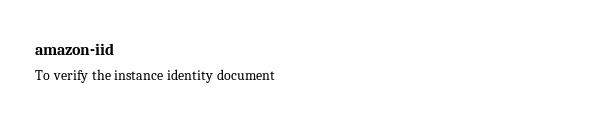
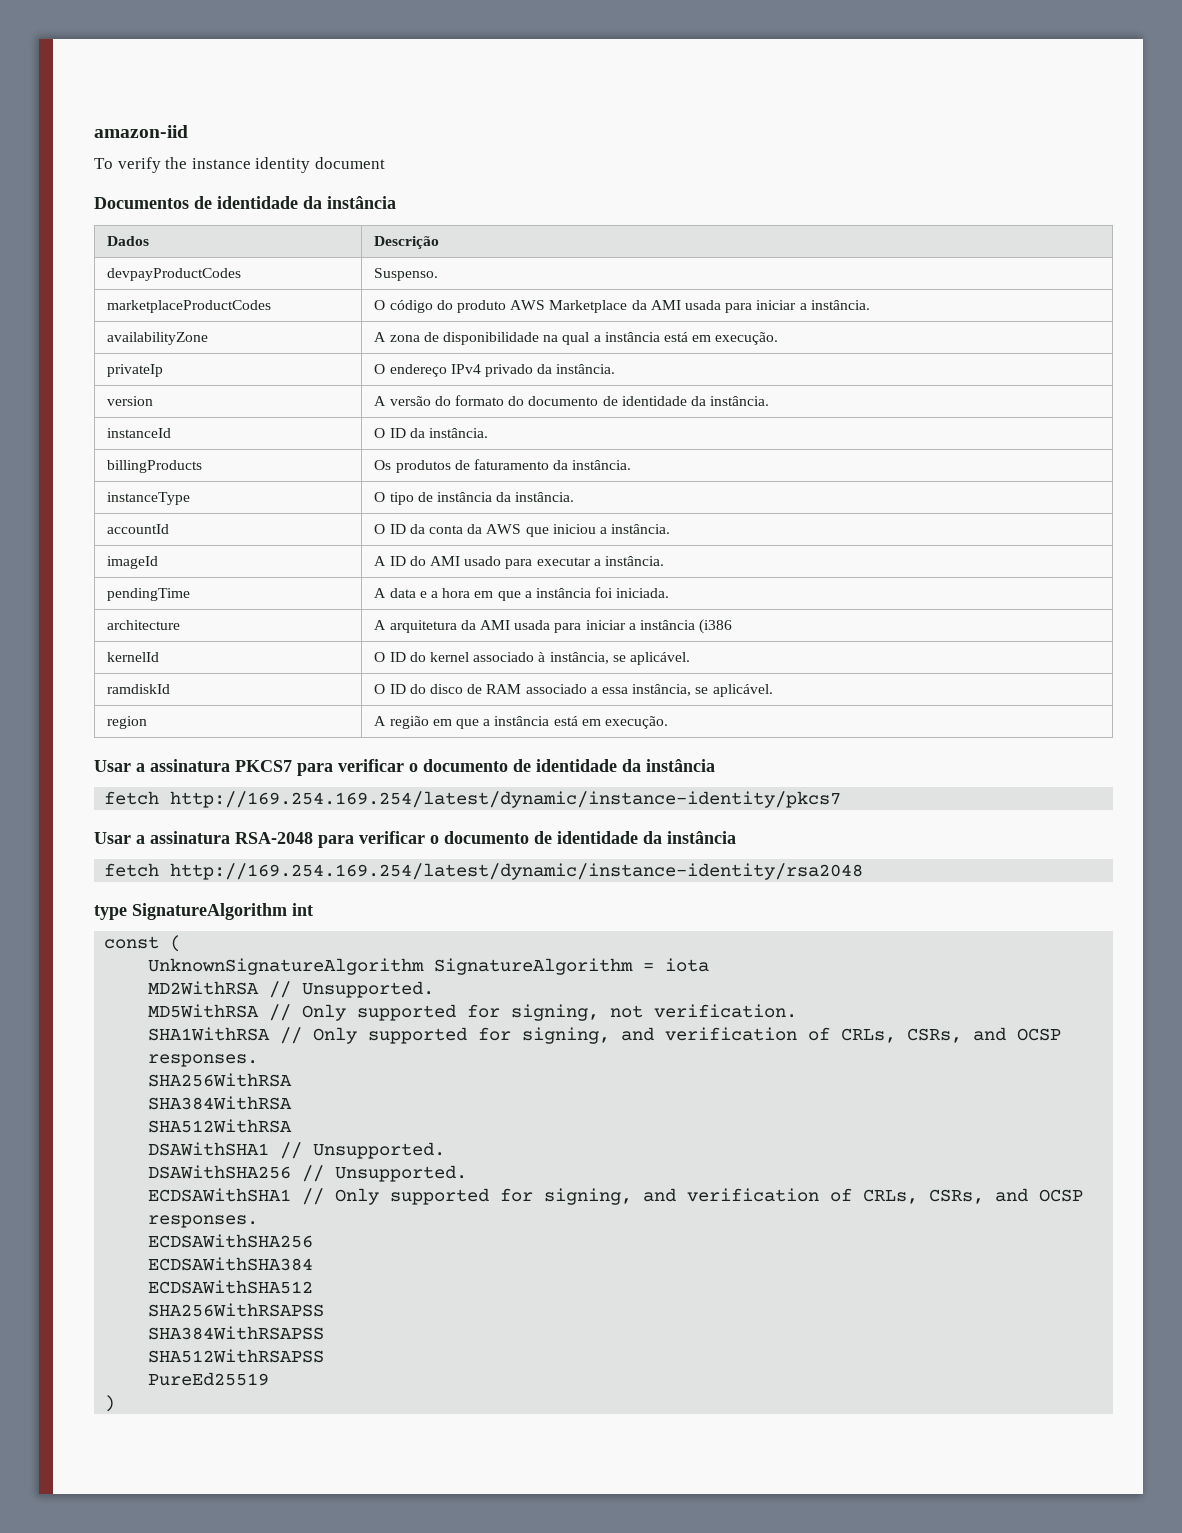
(275, 74) none -> [94,196,396,209] [107,236,150,246] [374,236,440,249] [107,268,242,281] [374,268,439,281] [107,300,272,313] [374,300,870,313] [107,332,209,345] [374,332,779,345] [107,364,164,377] [374,364,616,377] [107,396,154,406] [374,395,770,406] [107,428,172,438] [374,428,489,438] [107,460,203,473] [374,459,632,473] [107,492,191,505] [374,492,575,505] [107,524,170,534] [374,524,671,537] [107,556,159,569] [374,556,664,569] [107,588,191,601] [374,587,670,601] [107,620,181,630] [374,619,733,634] [107,652,160,662] [374,652,690,665] [107,684,171,694] [374,684,773,697] [107,716,148,729] [374,716,668,729] [94,759,715,776] [104,791,842,808] [94,831,736,848] [104,863,864,880] [94,903,313,920] [104,935,182,952] [148,958,710,975] [148,981,435,998] [148,1004,798,1021] [148,1027,1062,1044] [148,1054,259,1067] [148,1073,293,1087] [148,1096,293,1110] [148,1119,293,1133] [148,1142,446,1159] [148,1165,468,1182] [148,1188,1084,1205] [148,1215,259,1228] [148,1234,314,1248] [148,1257,314,1271] [148,1280,314,1294] [148,1303,325,1317] [148,1326,325,1340] [148,1349,325,1363] [148,1372,270,1386] [104,1395,116,1412] // Documentos de identidade da instância // Dados | Descrição // devpayProductCodes | Suspenso. // marketplaceProductCodes | O código do produto AWS Marketplace da AMI usada para iniciar a instância. // availabilityZone | A zona de disponibilidade na qual a instância está em execução. // privateIp | O endereço IPv4 privado da instância. // version | A versão do formato do documento de identidade da instância. // instanceId | O ID da instância. // billingProducts | Os produtos de faturamento da instância. // instanceType | O tipo de instância da instância. // accountId | O ID da conta da AWS que iniciou a instância. // imageId | A ID do AMI usado para executar a instância. // pendingTime | A data e a hora em que a instância foi iniciada. // architecture | A arquitetura da AMI usada para iniciar a instância (i386 // kernelId | O ID do kernel associado à instância, se aplicável. // ramdiskId | O ID do disco de RAM associado a essa instância, se aplicável. // region | A região em que a instância está em execução. // Usar a assinatura PKCS7 para verificar o documento de identidade da instância // fetch http://169.254.169.254/latest/dynamic/instance-identity/pkcs7 // Usar a assinatura RSA-2048 para verificar o documento de identidade da instância // fetch http://169.254.169.254/latest/dynamic/instance-identity/rsa2048 // type SignatureAlgorithm int // const ( // UnknownSignatureAlgorithm SignatureAlgorithm = iota // MD2WithRSA // Unsupported. // MD5WithRSA // Only supported for signing, not verification. // SHA1WithRSA // Only supported for signing, and verification of CRLs, CSRs, and OCSP responses. // SHA256WithRSA // SHA384WithRSA // SHA512WithRSA // DSAWithSHA1 // Unsupported. // DSAWithSHA256 // Unsupported. // ECDSAWithSHA1 // Only supported for signing, and verification of CRLs, CSRs, and OCSP responses. // ECDSAWithSHA256 // ECDSAWithSHA384 // ECDSAWithSHA512 // SHA256WithRSAPSS // SHA384WithRSAPSS // SHA512WithRSAPSS // PureEd25519 // )

